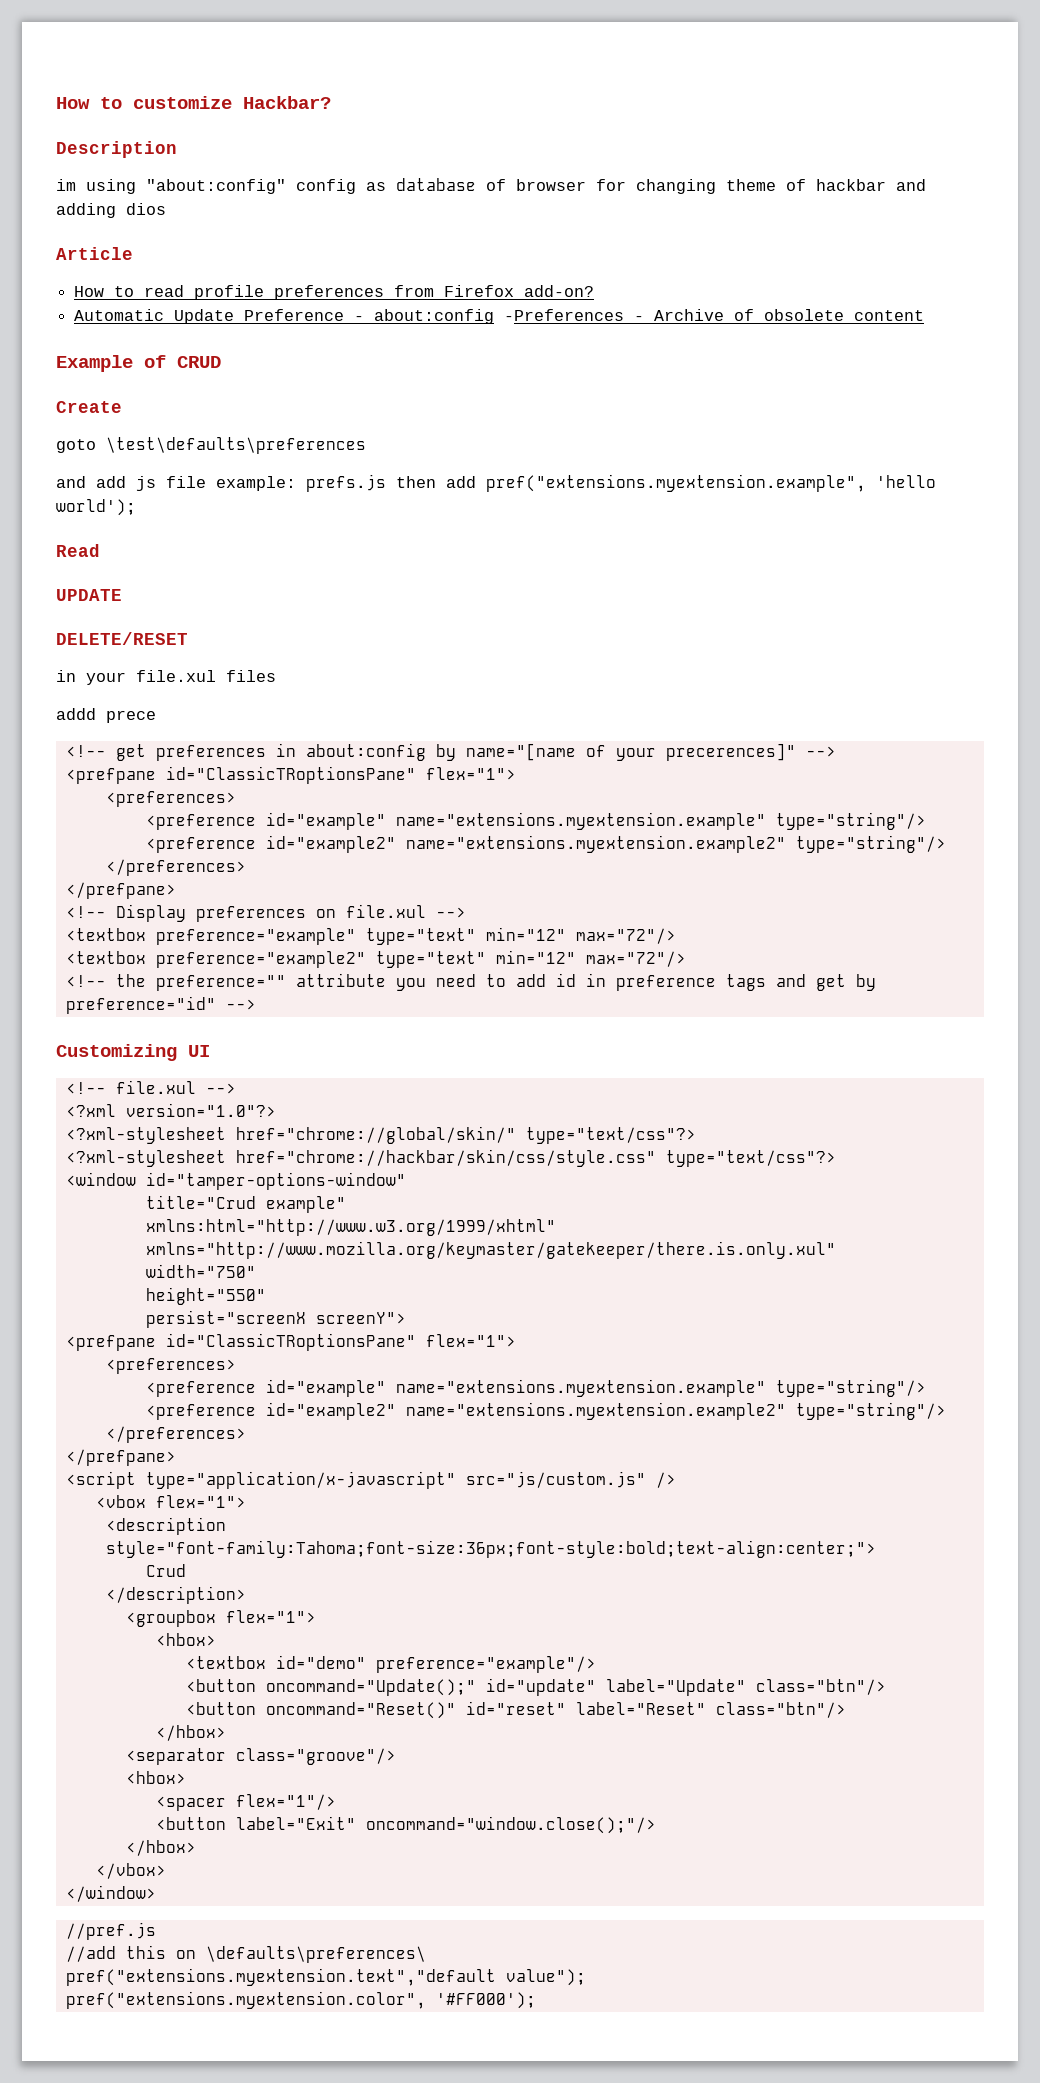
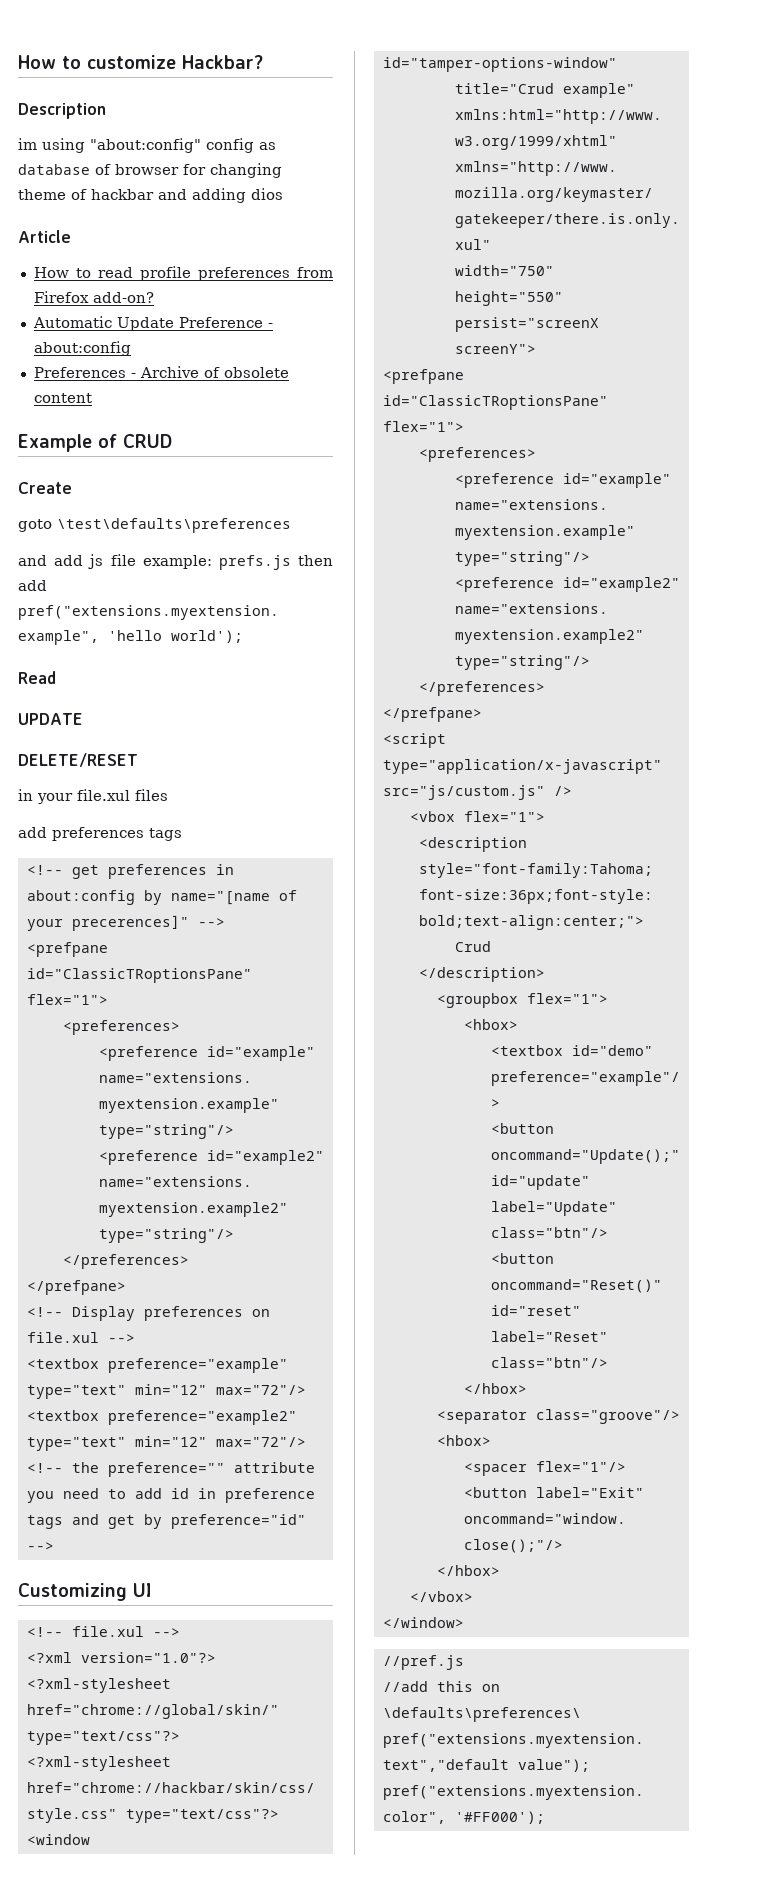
[504,309,625,321] -Preferences -> [33,367,126,378] // Preferences
[56,708,156,723] addd prece -> [18,827,182,841] add preferences tags

